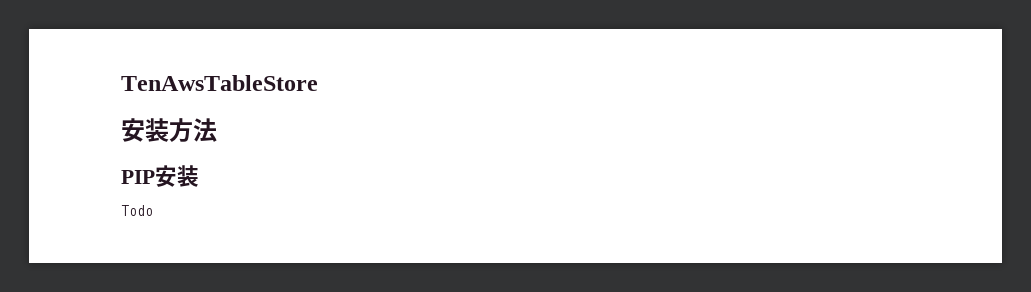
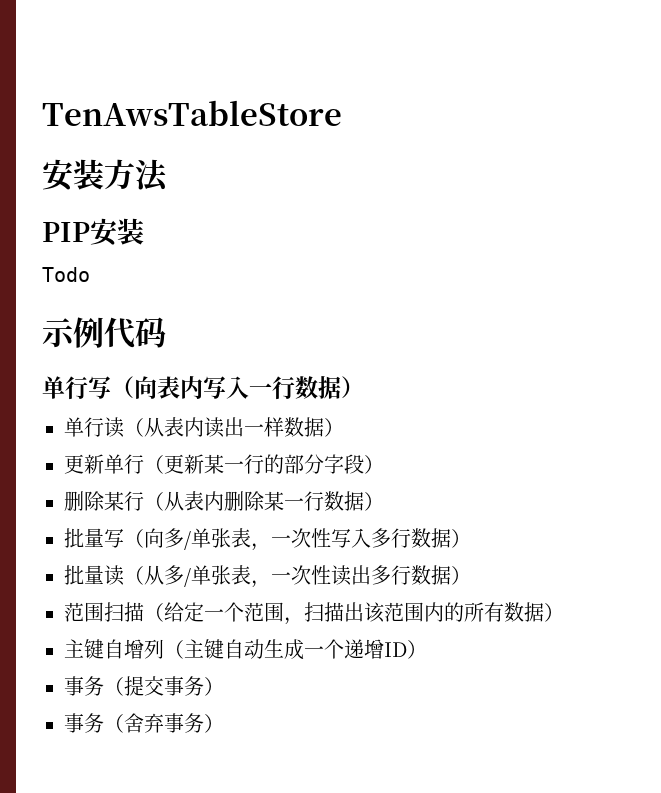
(153, 210) none -> [42,317,166,349] [42,376,364,400] [64,417,344,438] [64,454,384,474] [64,491,384,511] [64,528,471,551] [64,565,471,588] [64,602,564,625] [64,639,427,660] [64,676,224,696] [64,713,224,733] // 示例代码 // 单行写（向表内写入一行数据） // 单行读（从表内读出一样数据） // 更新单行（更新某一行的部分字段） // 删除某行（从表内删除某一行数据） // 批量写（向多/单张表，一次性写入多行数据） // 批量读（从多/单张表，一次性读出多行数据） // 范围扫描（给定一个范围，扫描出该范围内的所有数据） // 主键自增列（主键自动生成一个递增ID） // 事务（提交事务） // 事务（舍弃事务）

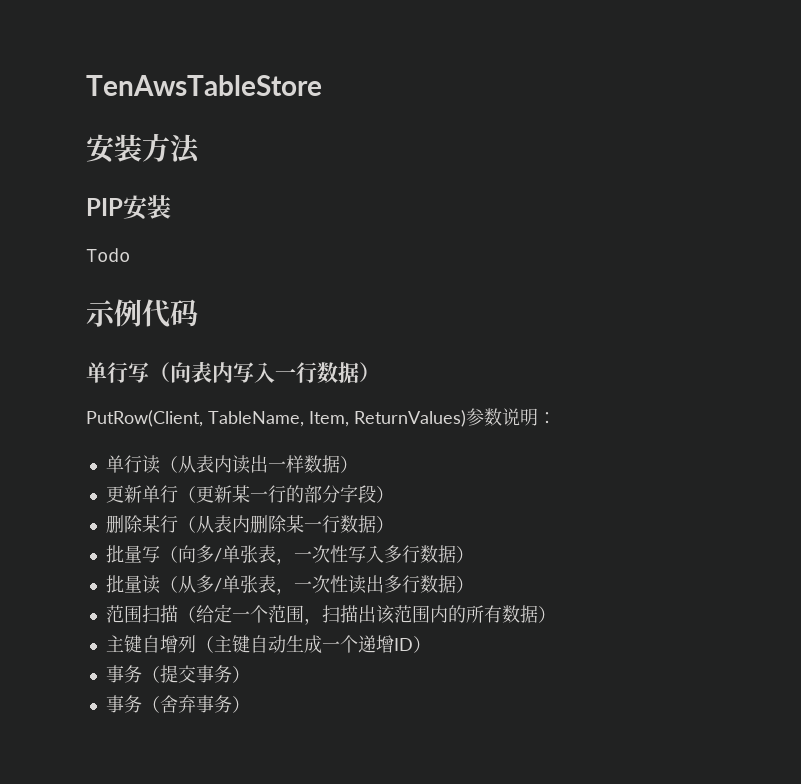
(364, 387) none -> [86,408,556,427] // PutRow(Client, TableName, Item, ReturnValues)参数说明：

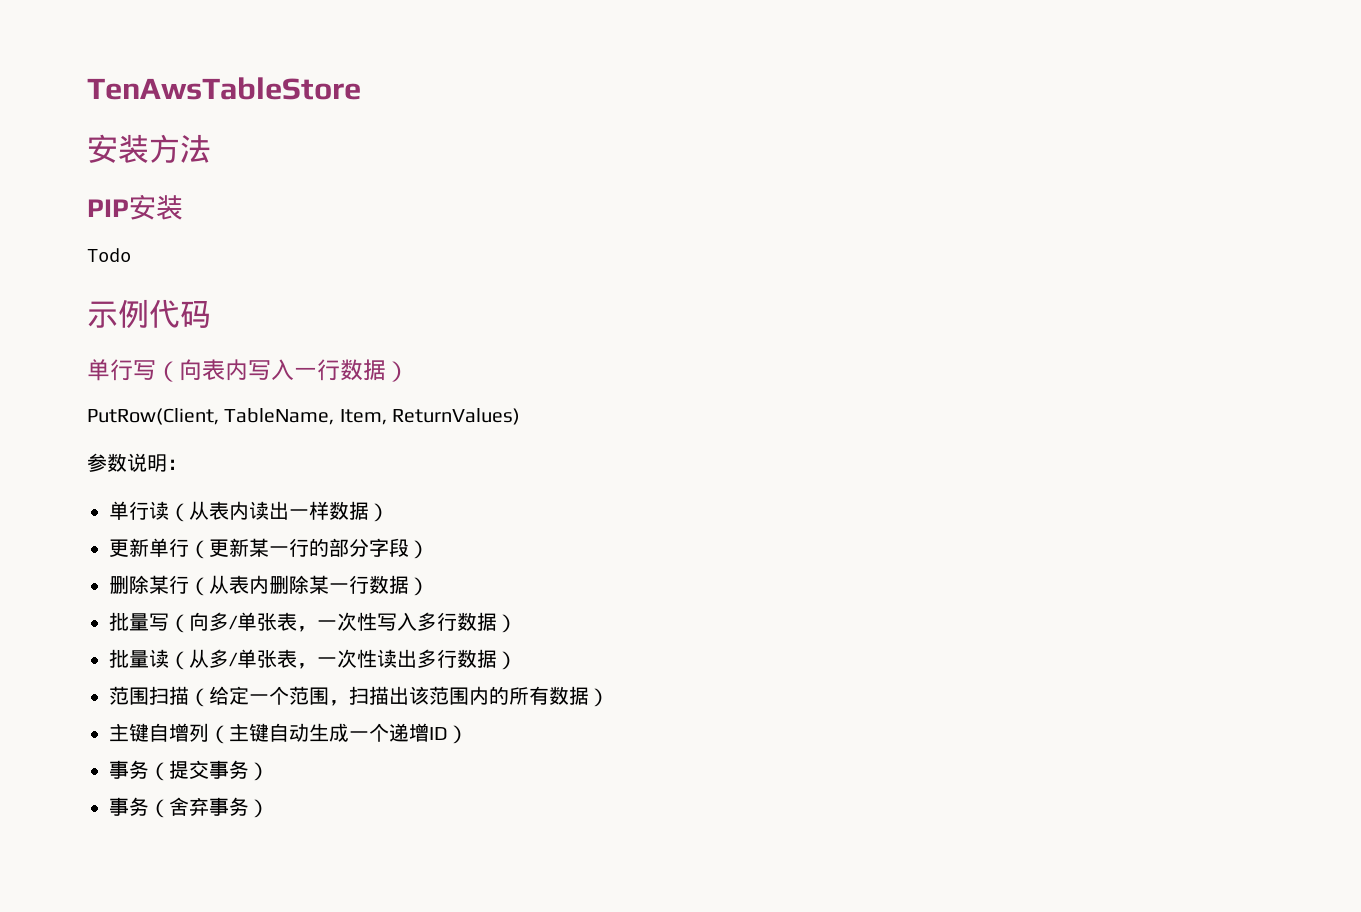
(466, 418) none -> (521, 416) //

